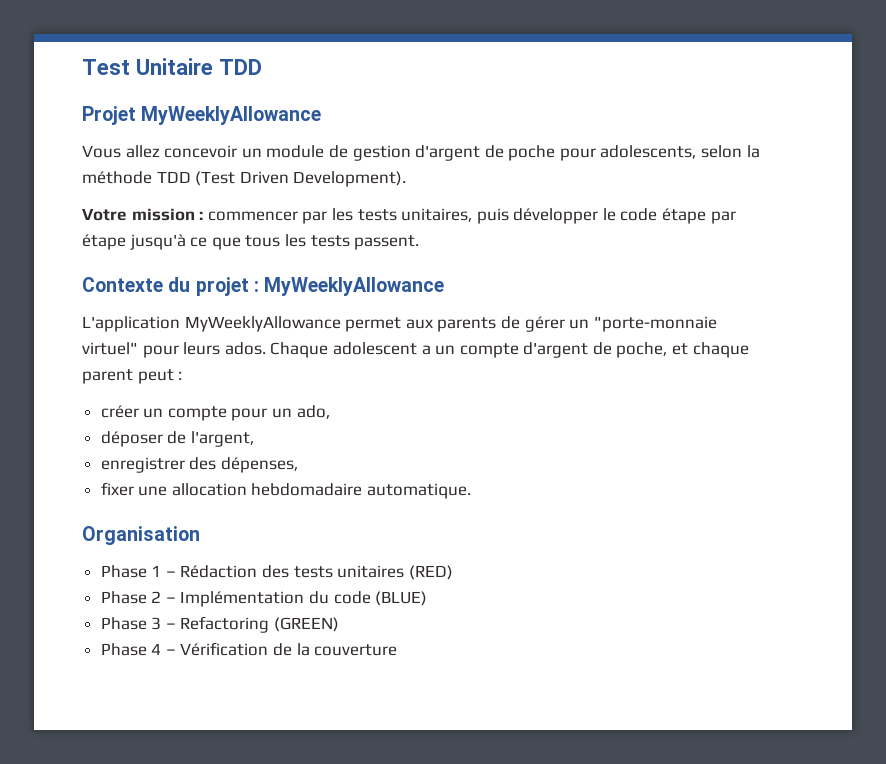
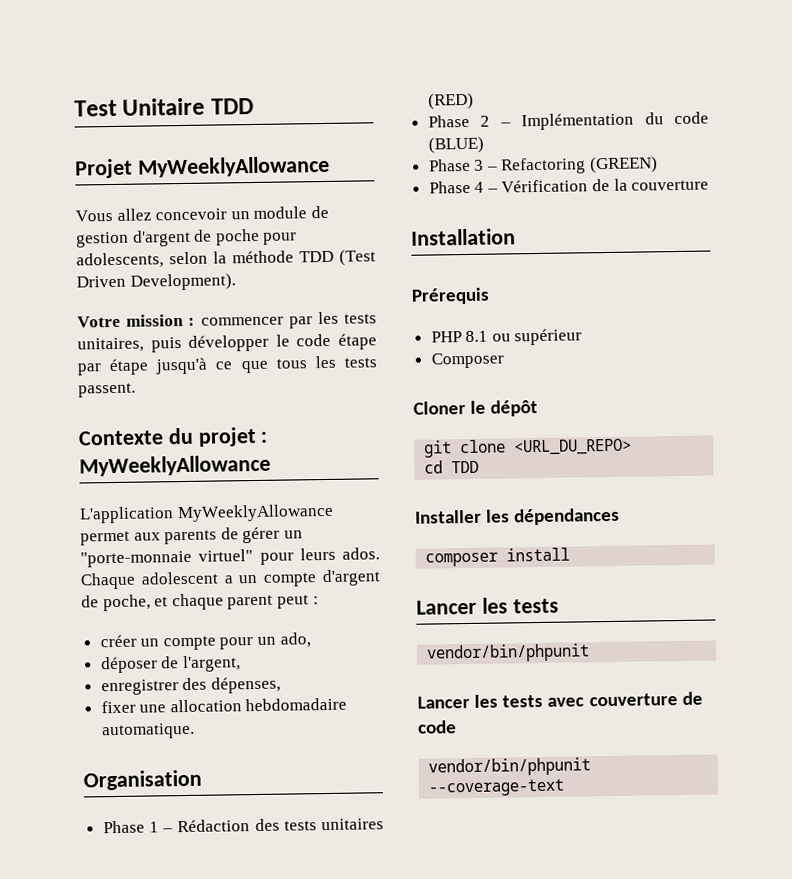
(398, 650) none -> [411,228,516,246] [411,287,490,305] [430,328,583,346] [430,352,504,369] [413,399,539,417] [424,438,633,458] [424,460,480,474] [415,507,621,526] [425,547,571,567] [416,597,559,615] [426,643,591,663] [417,691,703,709] [417,720,457,734] [428,757,592,777] [428,778,566,797] // Installation // Prérequis // PHP 8.1 ou supérieur // Composer // Cloner le dépôt // git clone <URL_DU_REPO> // cd TDD // Installer les dépendances // composer install // Lancer les tests // vendor/bin/phpunit // Lancer les tests avec couverture de code // vendor/bin/phpunit --coverage-text

